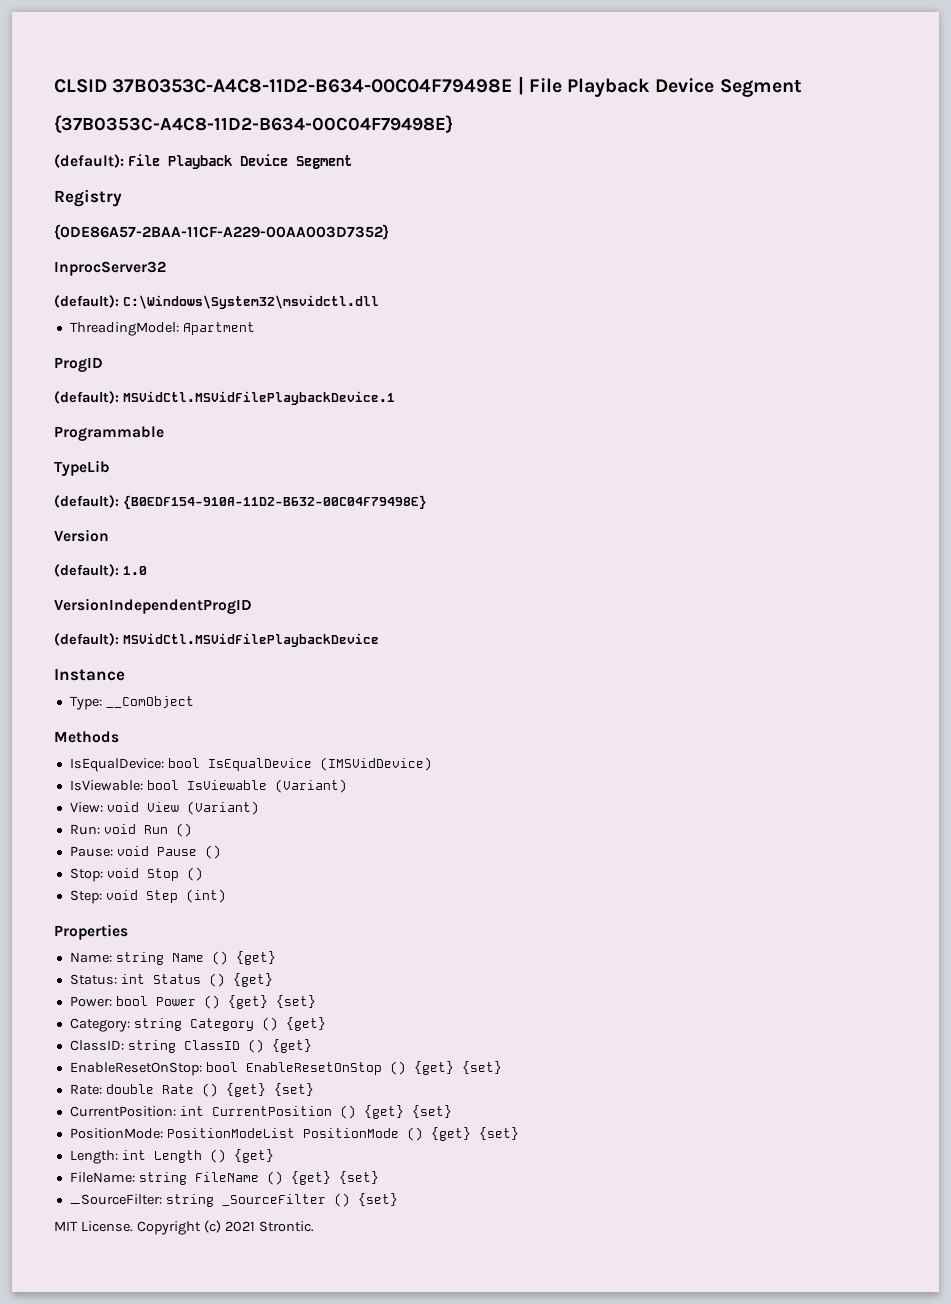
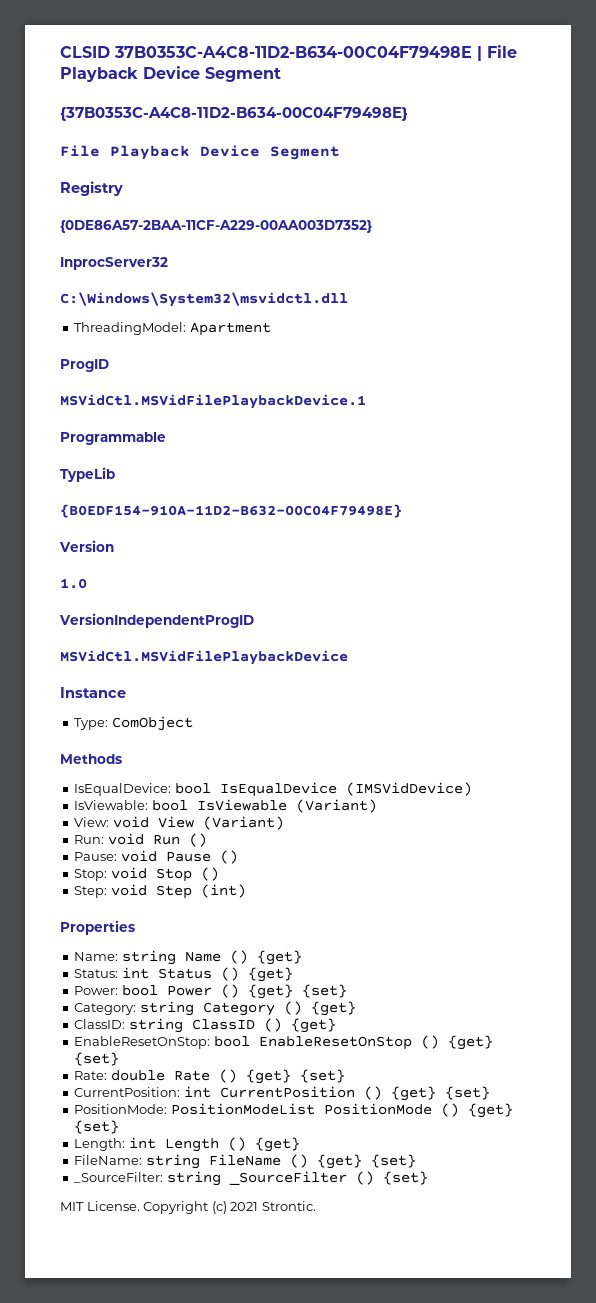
[54,154,124,168] (default): -> (408, 114) none
[54,295,119,308] (default): -> (168, 263) none
[54,391,119,404] (default): -> (109, 365) none
[54,495,119,508] (default): -> (115, 474) none
[54,564,119,577] (default): -> (114, 546) none
[54,633,119,646] (default): -> (254, 620) none
[105,696,194,708] __ComObject -> [111,716,193,731] ComObject

